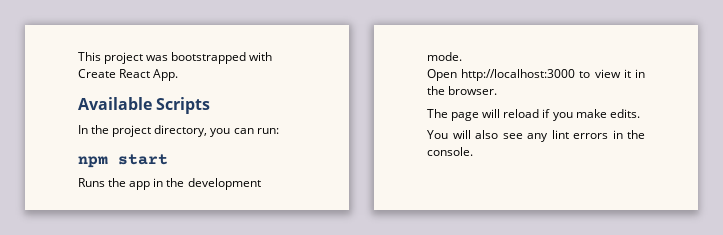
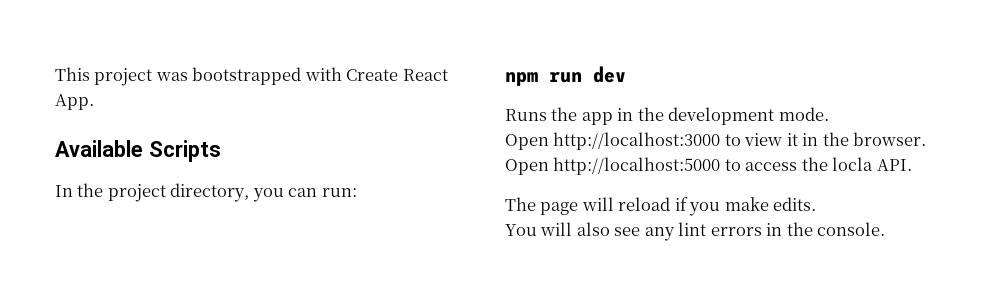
[118,154,168,165] start -> [549,66,626,83] run dev
(498, 90) none -> [505,157,912,175] Open http://localhost:5000 to access the locla API.

